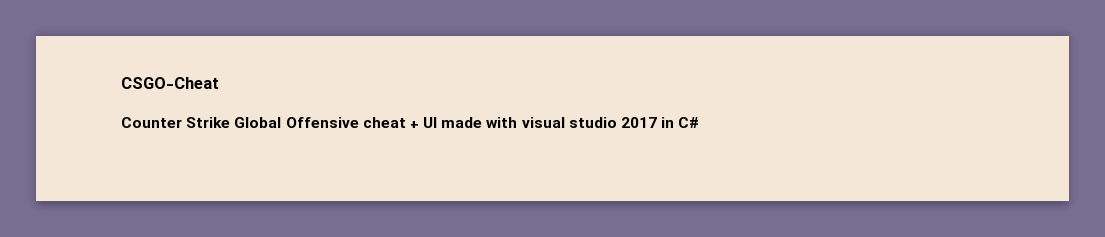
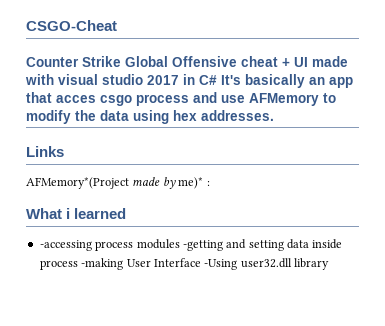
(700, 122) none -> [221,74,353,88] [26,92,336,106] [26,110,274,124] [26,146,64,157] [26,177,210,189] [26,208,127,219] [39,239,343,251] [39,258,329,270] It's basically an app that acces csgo process and use AFMemory to modify the data using hex addresses. // Links // AFMemory*(Project made by me)* : // What i learned // -accessing process modules -getting and setting data inside process -making User Interface -Using user32.dll library

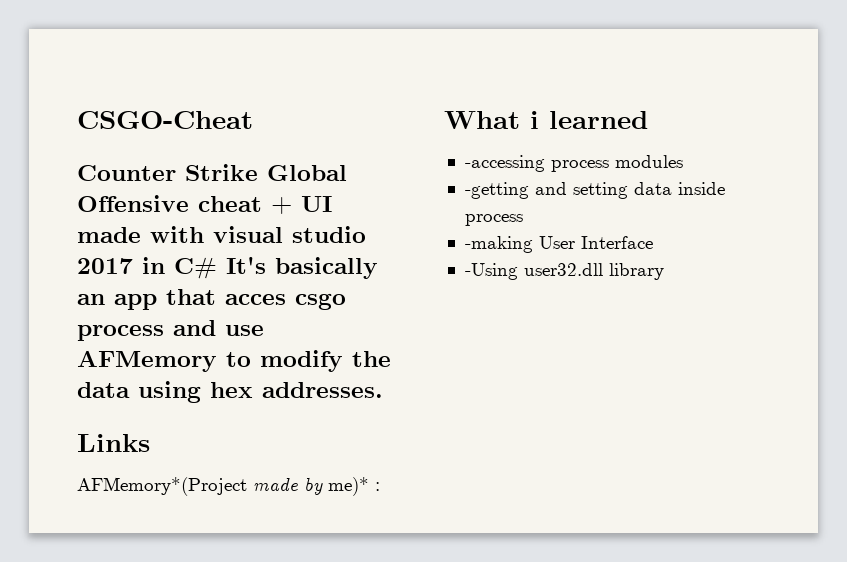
(180, 244) none -> (683, 161) //
(78, 265) none -> (523, 220) //
(201, 262) none -> (653, 242) //

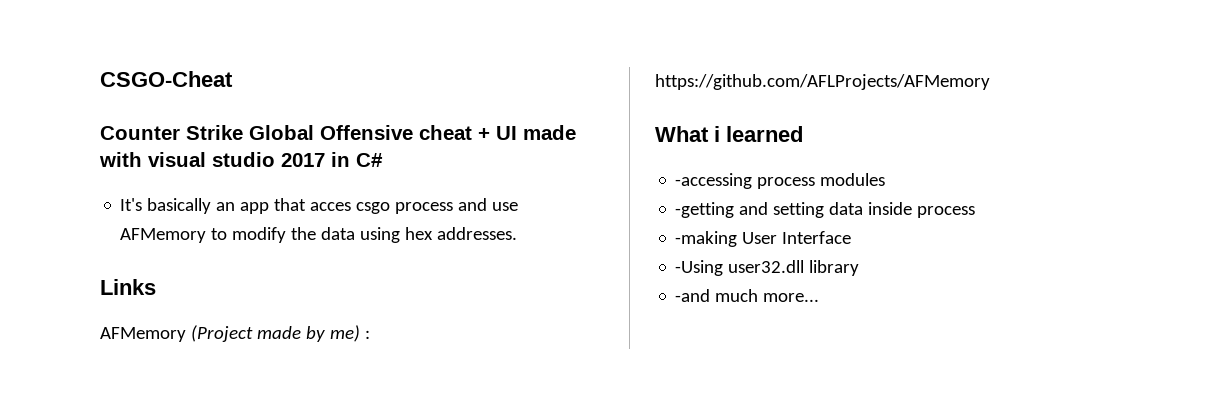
(217, 268) none -> (383, 160) //
[77,477,247,496] AFMemory*(Project -> [100,325,253,342] AFMemory (Project
[328,477,369,496] me)* -> [329,325,360,342] me)
(380, 486) none -> [655,74,990,90] https://github.com/AFLProjects/AFMemory
(664, 271) none -> [675,289,820,302] // -and much more...

